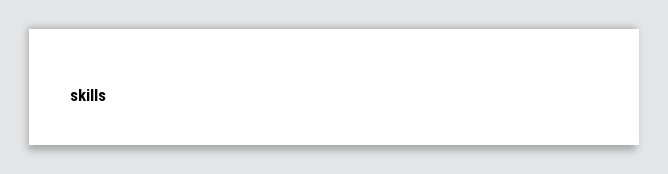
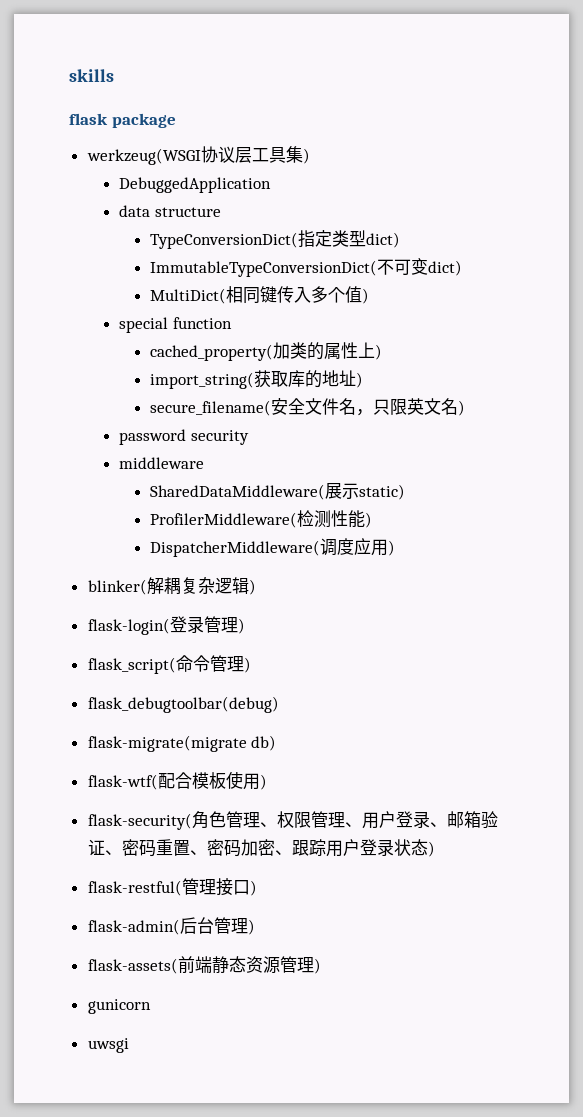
(106, 95) none -> [69,113,176,128] [86,146,310,165] [119,177,272,193] [119,205,221,217] [150,230,401,249] [150,258,463,277] [150,286,370,304] [119,317,232,333] [150,342,383,361] [150,370,364,389] [150,398,466,416] [119,429,249,445] [119,457,205,469] [150,483,406,500] [150,510,373,528] [150,538,396,557] [87,577,256,595] [87,616,245,635] [87,655,251,674] [87,696,279,713] [87,735,277,752] [87,771,267,790] [87,811,498,830] [87,839,435,857] [87,878,257,896] [87,917,255,935] [87,956,321,974] [87,999,151,1014] [87,1038,129,1053] // flask package // werkzeug(WSGI协议层工具集) // DebuggedApplication // data structure // TypeConversionDict(指定类型dict) // ImmutableTypeConversionDict(不可变dict) // MultiDict(相同键传入多个值) // special function // cached_property(加类的属性上) // import_string(获取库的地址) // secure_filename(安全文件名，只限英文名) // password security // middleware // SharedDataMiddleware(展示static) // ProfilerMiddleware(检测性能) // DispatcherMiddleware(调度应用) // blinker(解耦复杂逻辑) // flask-login(登录管理) // flask_script(命令管理) // flask_debugtoolbar(debug) // flask-migrate(migrate db) // flask-wtf(配合模板使用) // flask-security(角色管理、权限管理、用户登录、邮箱验证、密码重置、密码加密、跟踪用户登录状态) // flask-restful(管理接口) // flask-admin(后台管理) // flask-assets(前端静态资源管理) // gunicorn // uwsgi

